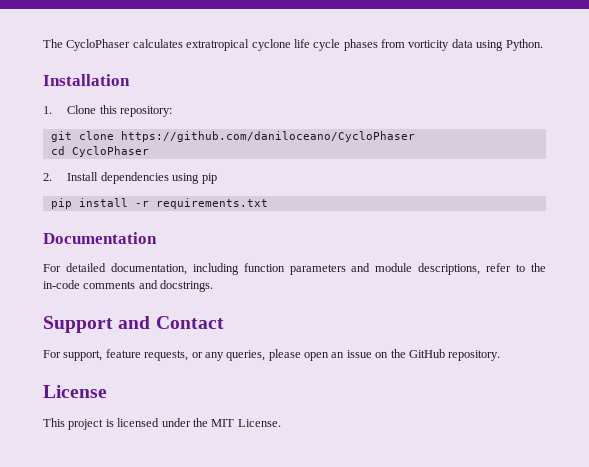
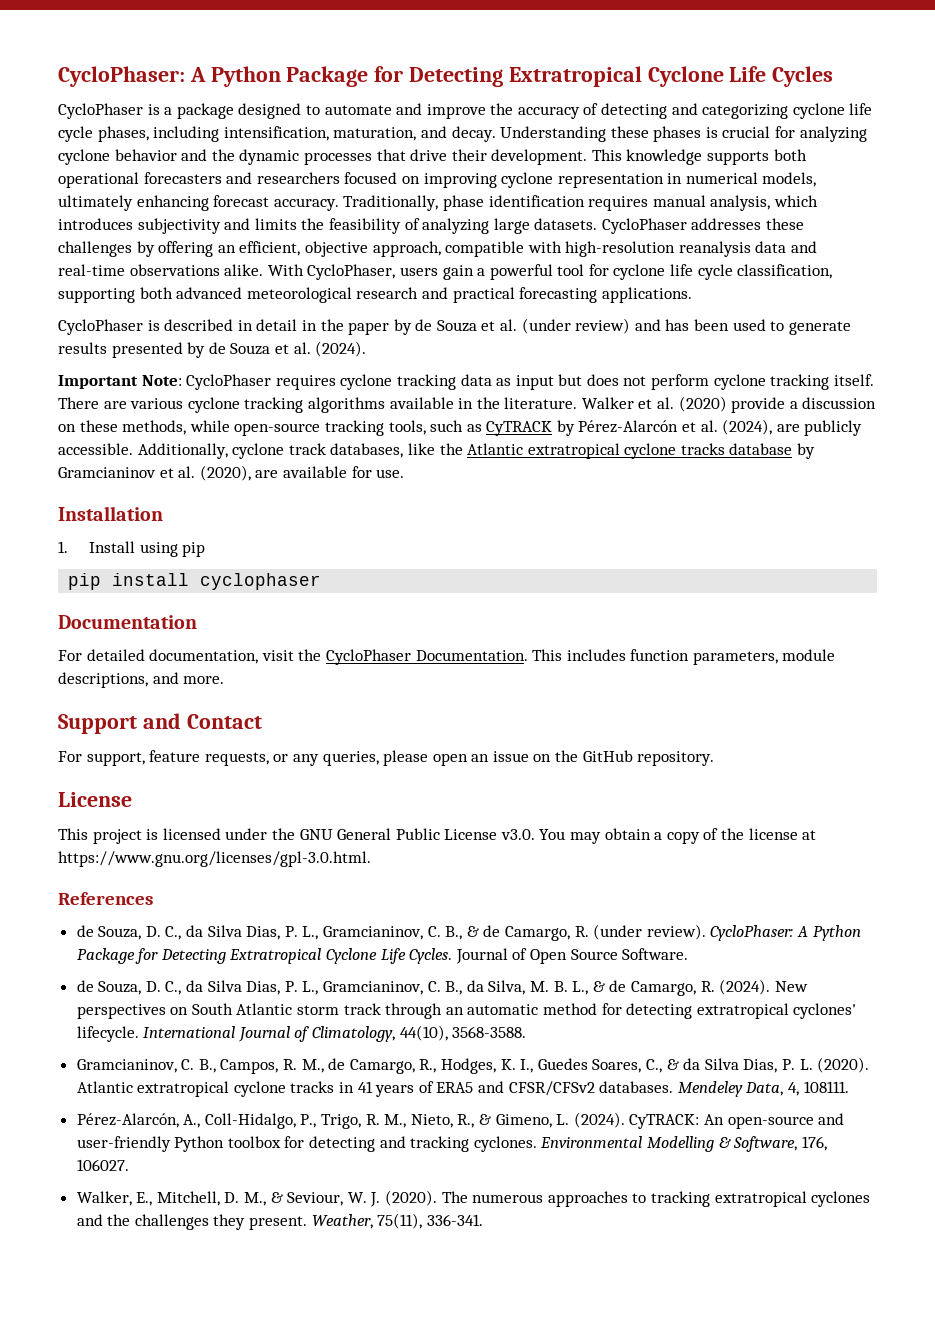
[43,39,543,51] [43,74,130,86] [43,105,173,117] [50,131,415,142] [50,146,149,157] [43,172,169,184] The CycloPhaser calculates extratropical cyclone life cycle phases from vorticity data using Python. // Installation // 1. Clone this repository: // git clone https://github.com/daniloceano/CycloPhaser // cd CycloPhaser // 2. Install dependencies -> [58,66,834,87] [58,103,873,119] [58,126,867,142] [58,149,807,165] [58,172,817,188] [58,195,818,211] [58,218,805,234] [58,241,818,257] [58,264,833,280] [58,287,692,303] [58,318,851,335] [58,341,367,358] [58,374,874,390] [58,396,877,413] [58,419,863,436] [58,443,816,459] [58,465,405,481] [58,506,163,521] [58,541,135,553] CycloPhaser: A Python Package for Detecting Extratropical Cyclone Life Cycles // CycloPhaser is a package designed to automate and improve the accuracy of detecting and categorizing cyclone life cycle phases, including intensification, maturation, and decay. Understanding these phases is crucial for analyzing cyclone behavior and the dynamic processes that drive their development. This knowledge supports both operational forecasters and researchers focused on improving cyclone representation in numerical models, ultimately enhancing forecast accuracy. Traditionally, phase identification requires manual analysis, which introduces subjectivity and limits the feasibility of analyzing large datasets. CycloPhaser addresses these challenges by offering an efficient, objective approach, compatible with high-resolution reanalysis data and real-time observations alike. With CycloPhaser, users gain a powerful tool for cyclone life cycle classification, supporting both advanced meteorological research and practical forecasting applications. // CycloPhaser is described in detail in the paper by de Souza et al. (under review) and has been used to generate results presented by de Souza et al. (2024). // Important Note: CycloPhaser requires cyclone tracking data as input but does not perform cyclone tracking itself. There are various cyclone tracking algorithms available in the literature. Walker et al. (2020) provide a discussion on these methods, while open-source tracking tools, such as CyTRACK by Pérez-Alarcón et al. (2024), are publicly accessible. Additionally, cyclone track databases, like the Atlantic extratropical cyclone tracks database by Gramcianinov et al. (2020), are available for use. // Installation // 1. Install
[134,198,268,209] -r requirements.txt -> [200,573,322,590] cyclophaser
[192,263,547,275] [43,280,214,292] including function parameters and module descriptions, refer to the in-code comments and docstrings. -> [261,649,836,665] [58,672,225,688] visit the CycloPhaser Documentation. This includes function parameters, module descriptions, and more.
[211,419,281,427] MIT License. -> [299,828,817,844] [58,851,371,867] [58,892,153,905] [76,924,861,941] [76,948,689,964] [76,979,808,996] [76,1003,857,1019] [76,1025,527,1042] [76,1057,870,1074] [76,1081,849,1097] [76,1112,845,1129] [76,1136,827,1152] [76,1159,129,1171] [76,1190,871,1207] [76,1213,483,1230] GNU General Public License v3.0. You may obtain a copy of the license at https://www.gnu.org/licenses/gpl-3.0.html. // References // de Souza, D. C., da Silva Dias, P. L., Gramcianinov, C. B., & de Camargo, R. (under review). CycloPhaser: A Python Package for Detecting Extratropical Cyclone Life Cycles. Journal of Open Source Software. // de Souza, D. C., da Silva Dias, P. L., Gramcianinov, C. B., da Silva, M. B. L., & de Camargo, R. (2024). New perspectives on South Atlantic storm track through an automatic method for detecting extratropical cyclones' lifecycle. International Journal of Climatology, 44(10), 3568-3588. // Gramcianinov, C. B., Campos, R. M., de Camargo, R., Hodges, K. I., Guedes Soares, C., & da Silva Dias, P. L. (2020). Atlantic extratropical cyclone tracks in 41 years of ERA5 and CFSR/CFSv2 databases. Mendeley Data, 4, 108111. // Pérez-Alarcón, A., Coll-Hidalgo, P., Trigo, R. M., Nieto, R., & Gimeno, L. (2024). CyTRACK: An open-source and user-friendly Python toolbox for detecting and tracking cyclones. Environmental Modelling & Software, 176, 106027. // Walker, E., Mitchell, D. M., & Seviour, W. J. (2020). The numerous approaches to tracking extratropical cyclones and the challenges they present. Weather, 75(11), 336-341.

